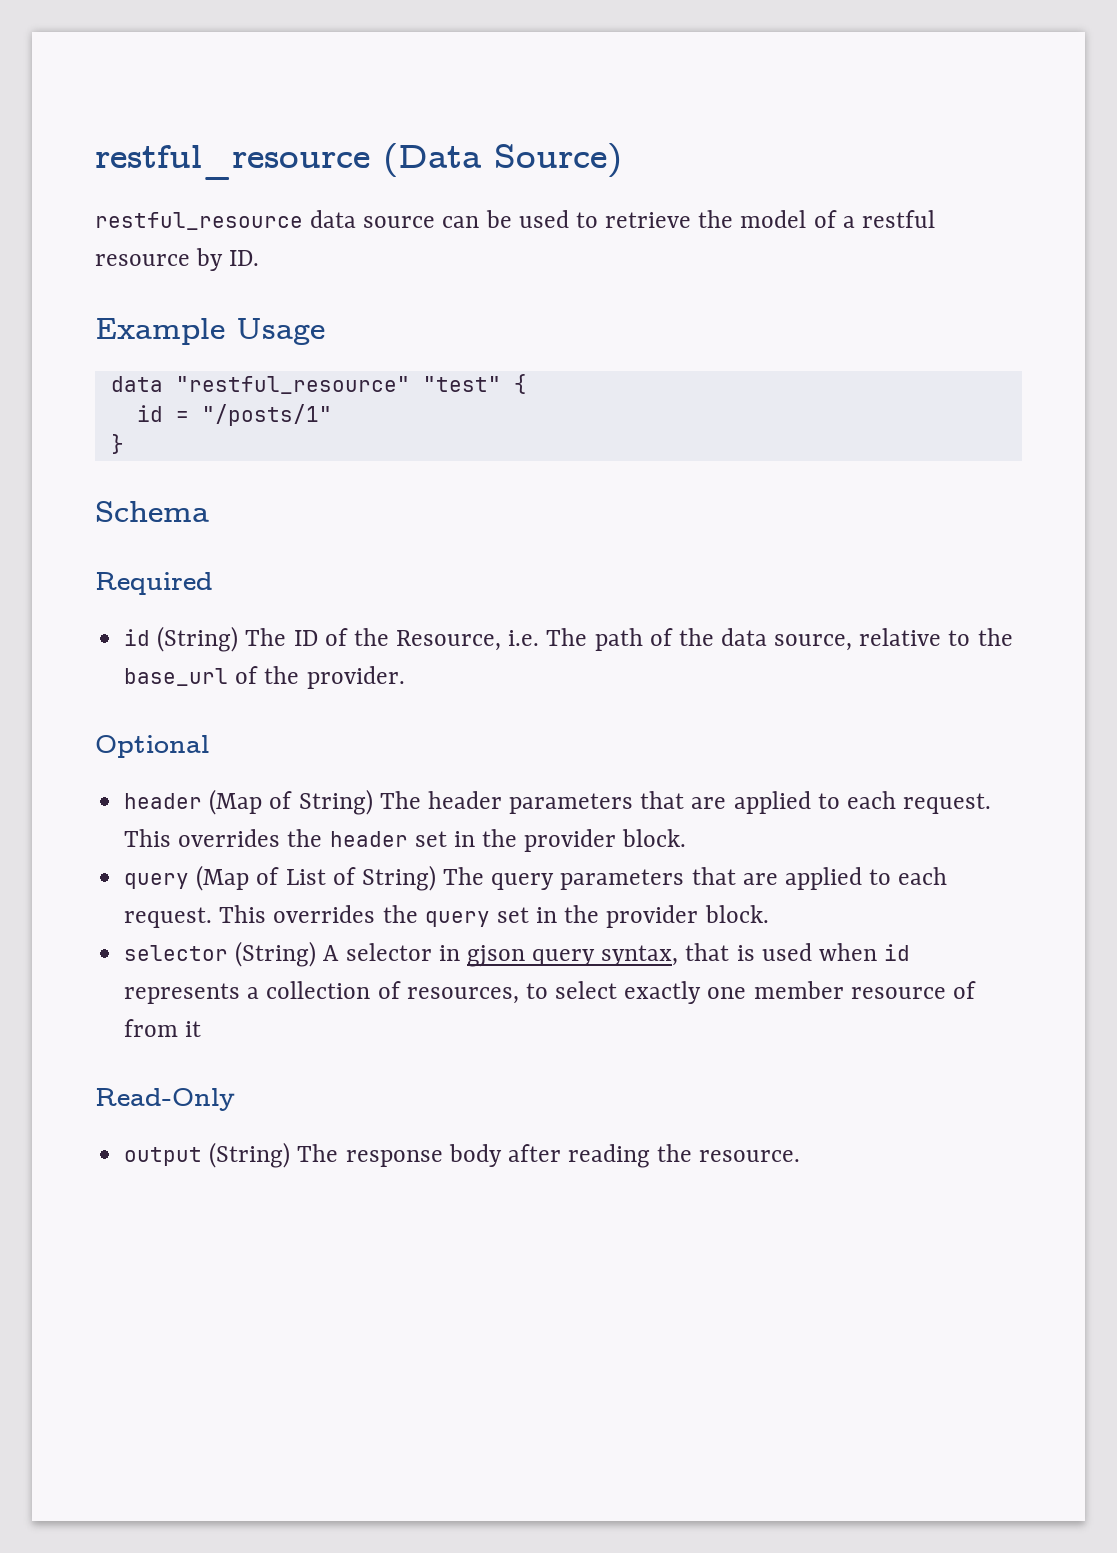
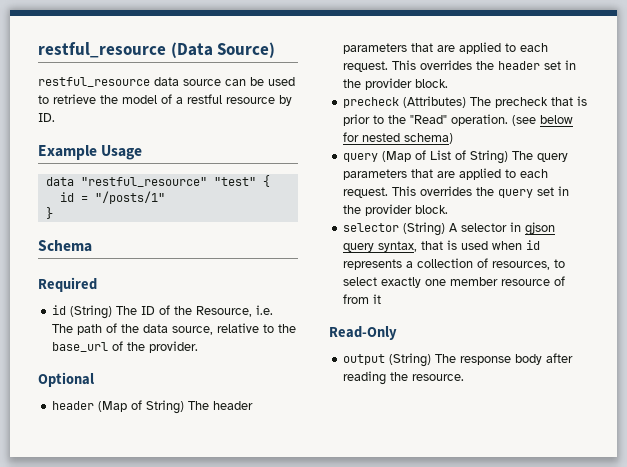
(687, 838) none -> [343,96,588,108] [343,114,574,126] [343,132,454,144] // precheck (Attributes) The precheck that is prior to the "Read" operation. (see below for nested schema)

